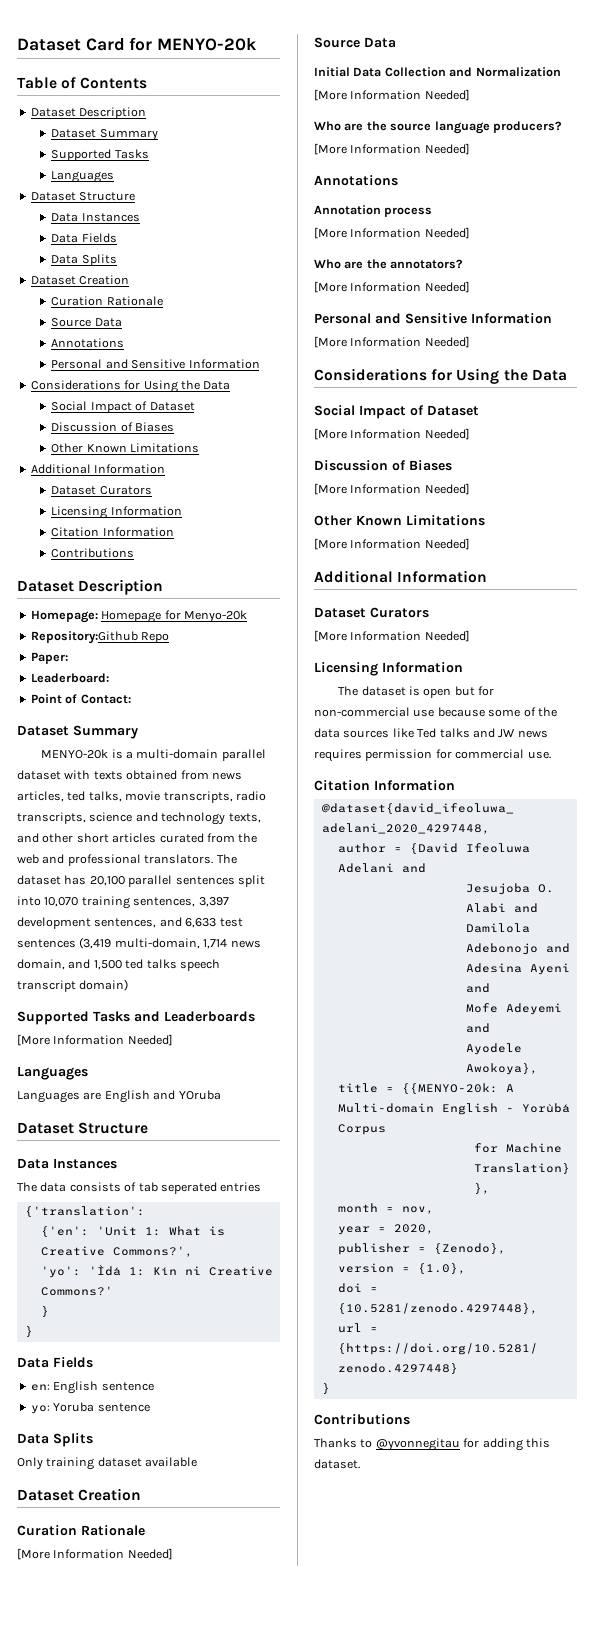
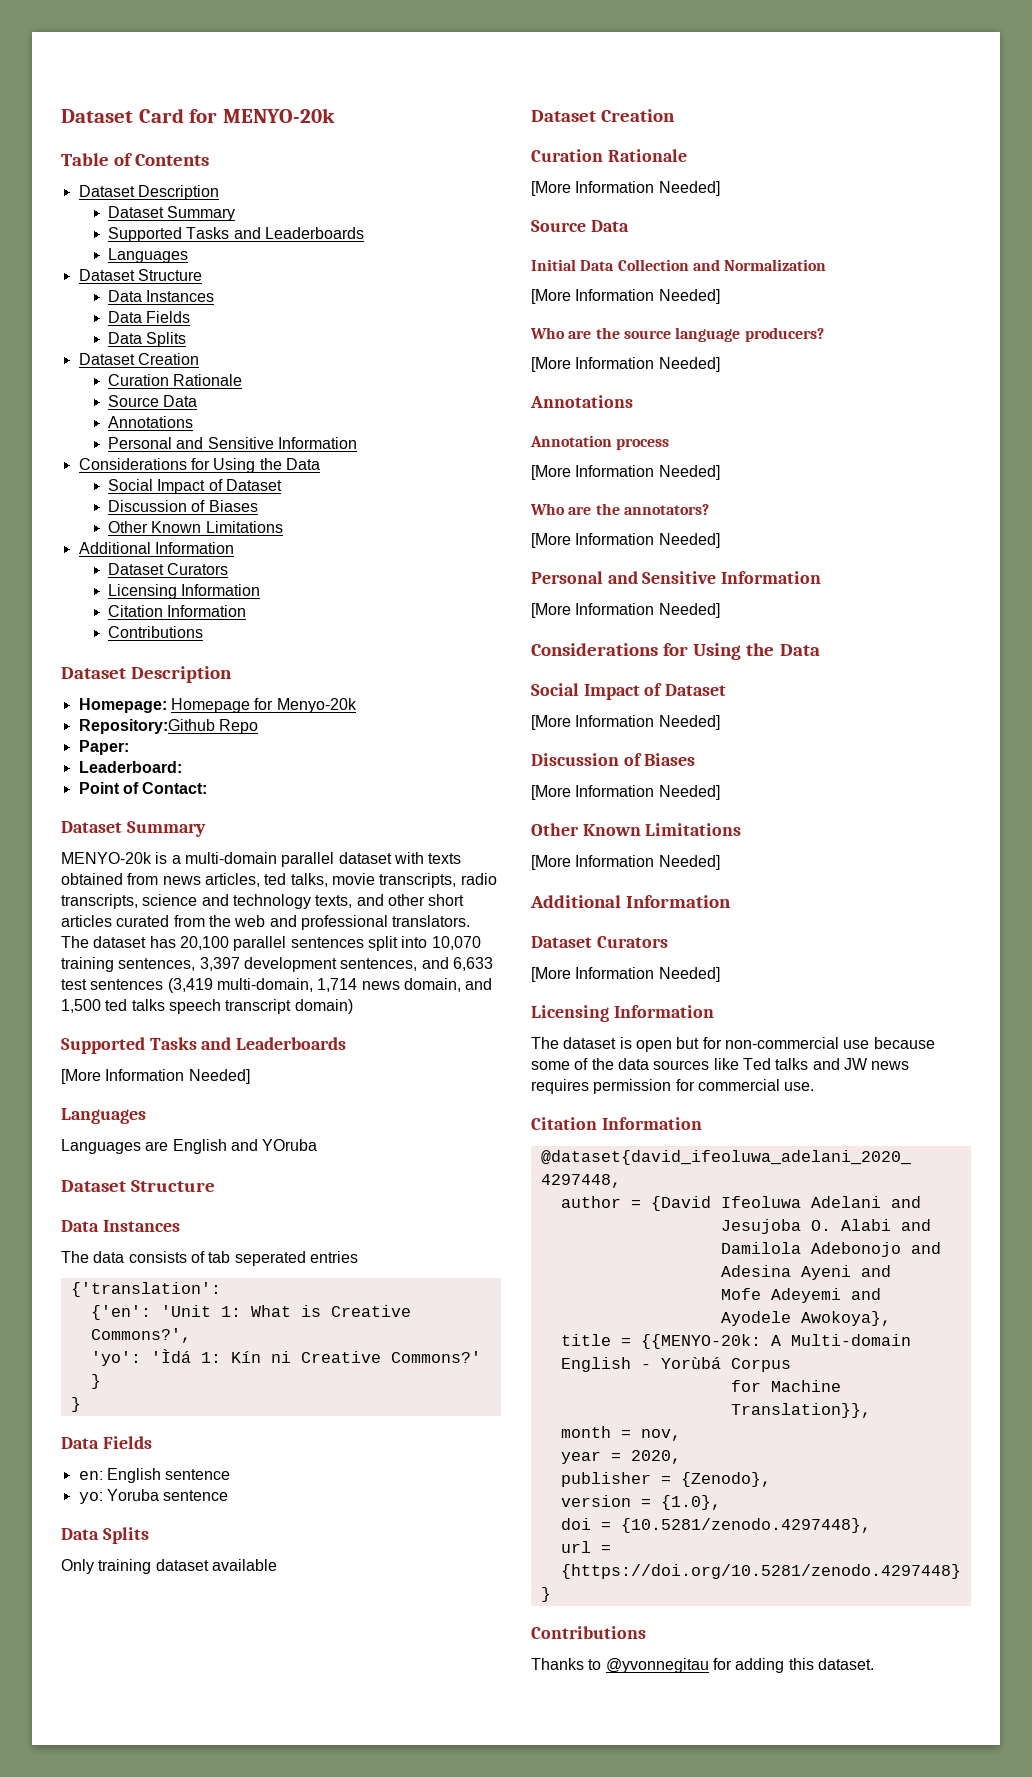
(149, 154) none -> [233,227,365,239] and Leaderboards

